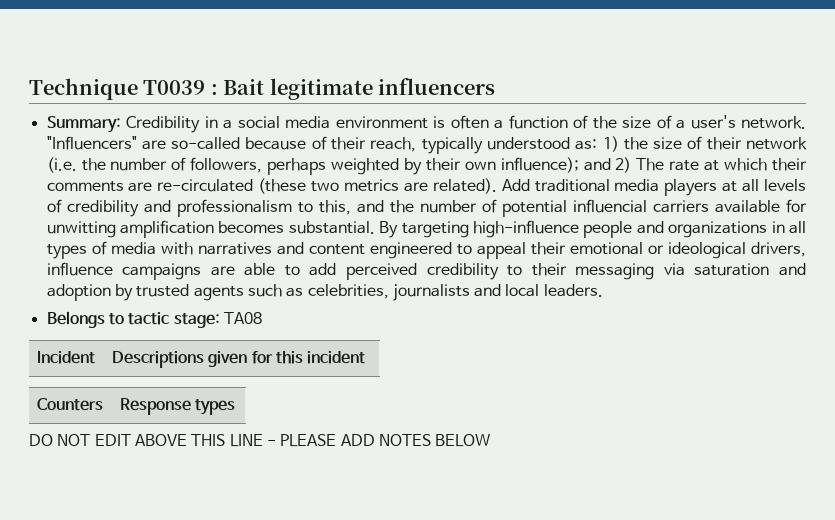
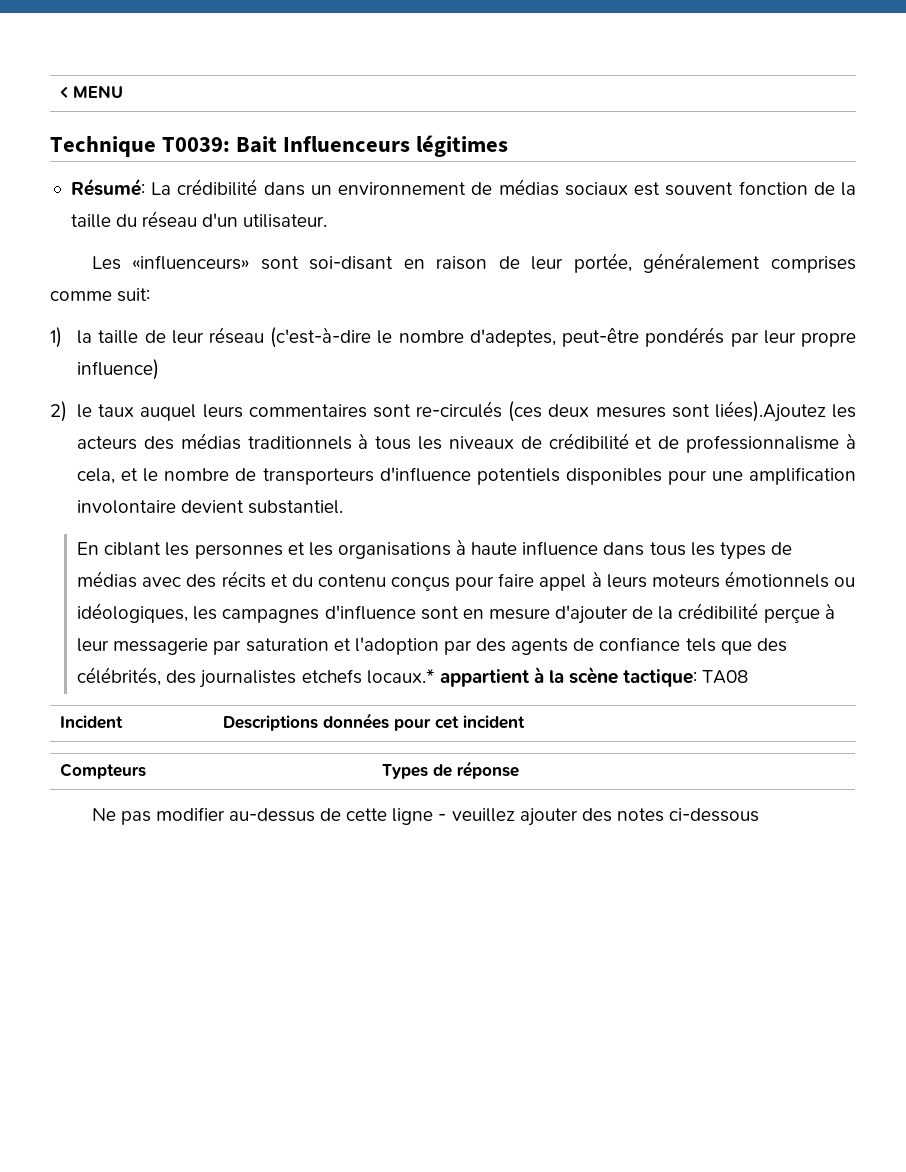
[29,78,495,100] [46,115,806,133] [46,136,807,154] [46,157,807,175] [46,178,806,196] [46,199,807,217] [46,220,806,238] [46,241,806,259] [46,262,807,280] [46,284,603,301] [46,311,262,328] [37,351,96,364] [112,351,366,368] [37,398,104,411] [120,398,236,415] [29,434,491,447] Technique T0039 : Bait legitimate influencers // Summary: Credibility in a social media environment is often a function of the size of a user's network. "Influencers" are so-called because of their reach, typically understood as: 1) the size of their network (i.e. the number of followers, perhaps weighted by their own influence); and 2) The rate at which their comments are re-circulated (these two metrics are related). Add traditional media players at all levels of credibility and professionalism to this, and the number of potential influencial carriers available for unwitting amplification becomes substantial. By targeting high-influence people and organizations in all types of media with narratives and content engineered to appeal their emotional or ideological drivers, influence campaigns are able to add perceived credibility to their messaging via saturation and adoption by trusted agents such as celebrities, journalists and local leaders. // Belongs to tactic stage: TA08 // Incident | Descriptions given for this incident // Counters | Response types // DO NOT EDIT ABOVE THIS LINE - PLEASE ADD NOTES BELOW -> [59,85,123,98] [50,135,509,157] [70,178,857,196] [70,211,328,228] [91,253,856,273] [50,288,151,302] [50,327,856,348] [77,359,160,380] [50,401,856,422] [77,433,856,453] [77,467,856,485] [77,500,344,514] [77,539,792,560] [77,571,856,591] [77,603,835,624] [77,637,787,655] [77,666,749,688] [59,715,123,729] [222,713,525,731] [59,763,146,779] [381,761,519,779] [91,807,760,826] < MENU // Technique T0039: Bait Influenceurs légitimes // Résumé: La crédibilité dans un environnement de médias sociaux est souvent fonction de la taille du réseau d'un utilisateur. // Les «influenceurs» sont soi-disant en raison de leur portée, généralement comprises comme suit: // 1) la taille de leur réseau (c'est-à-dire le nombre d'adeptes, peut-être pondérés par leur propre influence) // 2) le taux auquel leurs commentaires sont re-circulés (ces deux mesures sont liées).Ajoutez les acteurs des médias traditionnels à tous les niveaux de crédibilité et de professionnalisme à cela, et le nombre de transporteurs d'influence potentiels disponibles pour une amplification involontaire devient substantiel. // En ciblant les personnes et les organisations à haute influence dans tous les types de médias avec des récits et du contenu conçus pour faire appel à leurs moteurs émotionnels ou idéologiques, les campagnes d'influence sont en mesure d'ajouter de la crédibilité perçue à leur messagerie par saturation et l'adoption par des agents de confiance tels que des célébrités, des journalistes etchefs locaux.* appartient à la scène tactique: TA08 // Incident | Descriptions données pour cet incident // Compteurs | Types de réponse // Ne pas modifier au-dessus de cette ligne - veuillez ajouter des notes ci-dessous

